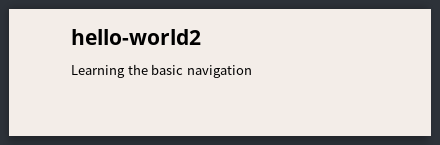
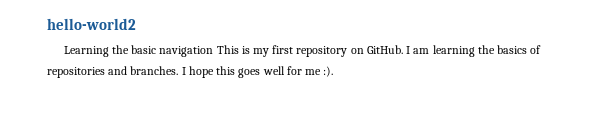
(252, 71) none -> [216,45,542,57] [47,66,334,78] This is my first repository on GitHub. I am learning the basics of repositories and branches. I hope this goes well for me :).

